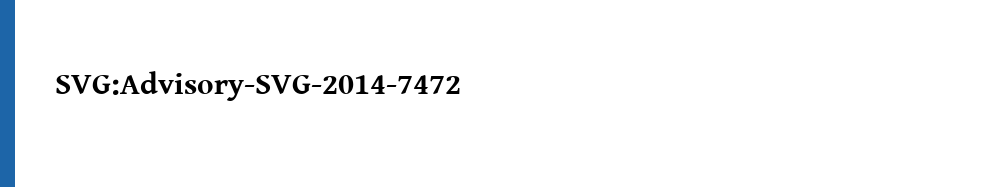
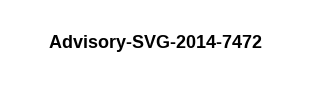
[55,71,461,101] SVG:Advisory-SVG-2014-7472 -> [49,35,262,52] Advisory-SVG-2014-7472

